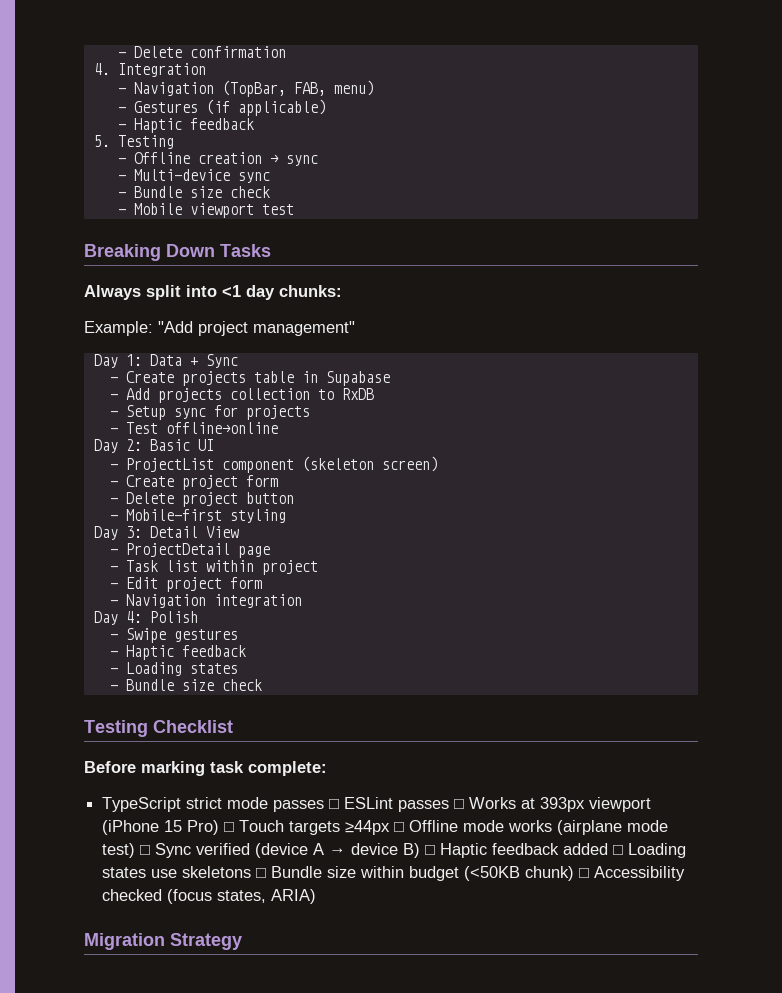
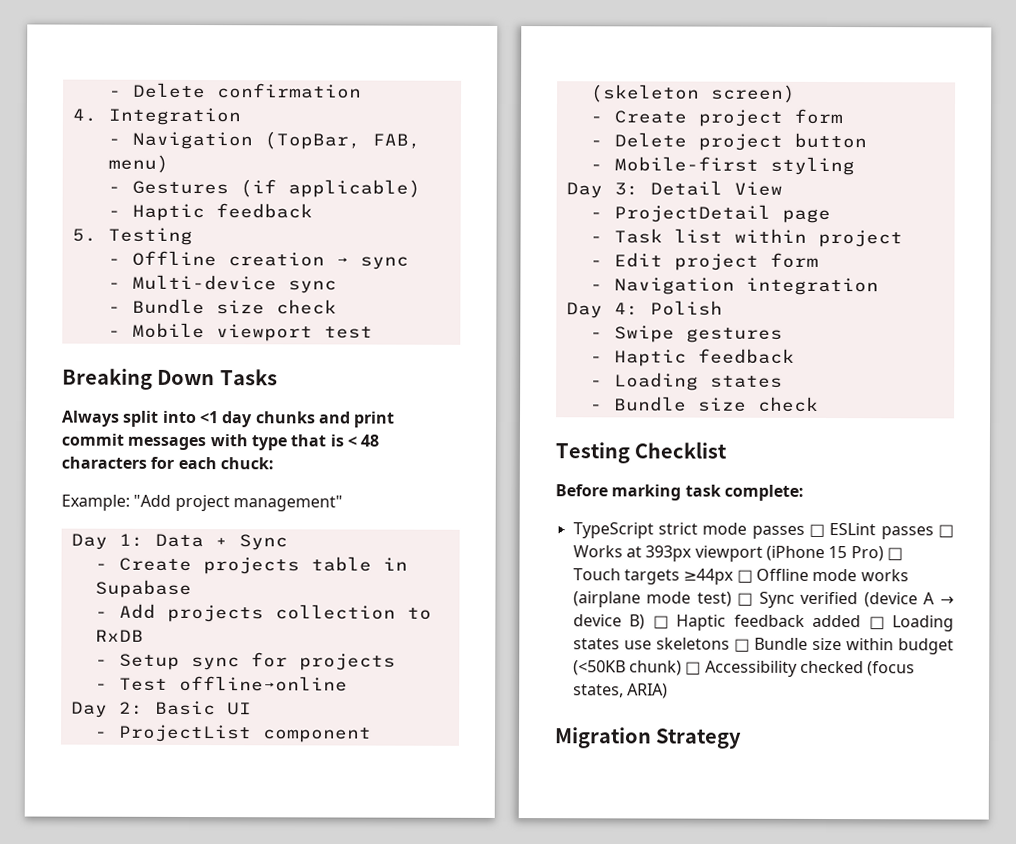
[279,285,342,297] chunks: -> [254,411,396,428] [61,433,380,451] [61,456,274,470] chunks and print commit messages with type that is < 48 characters for each chuck:

